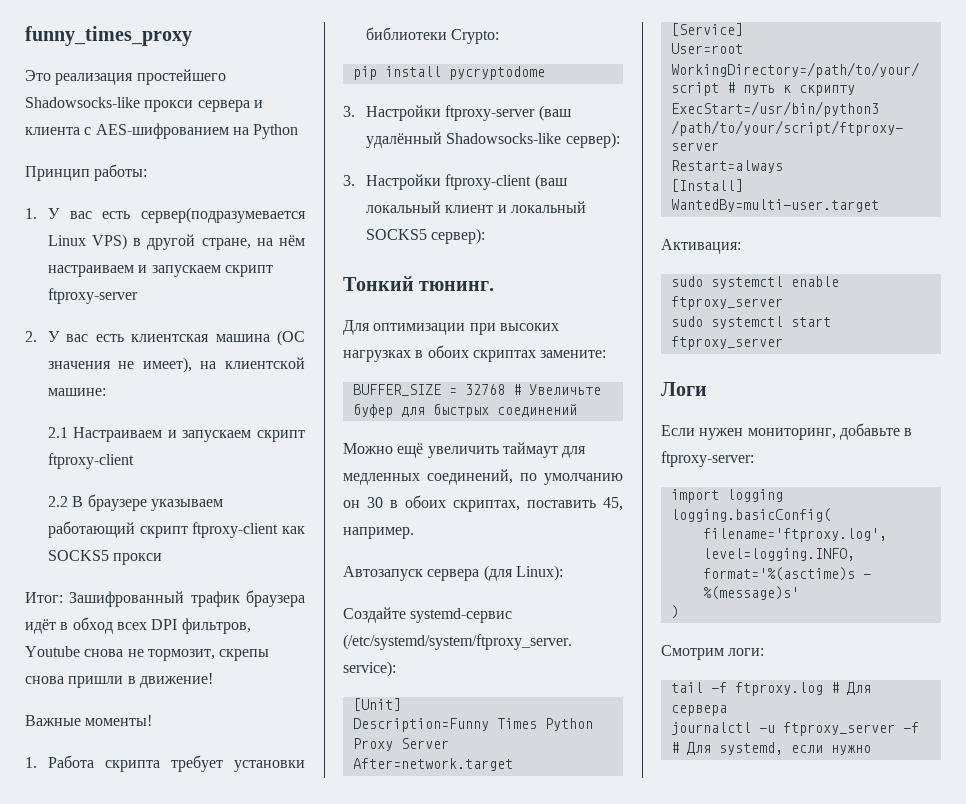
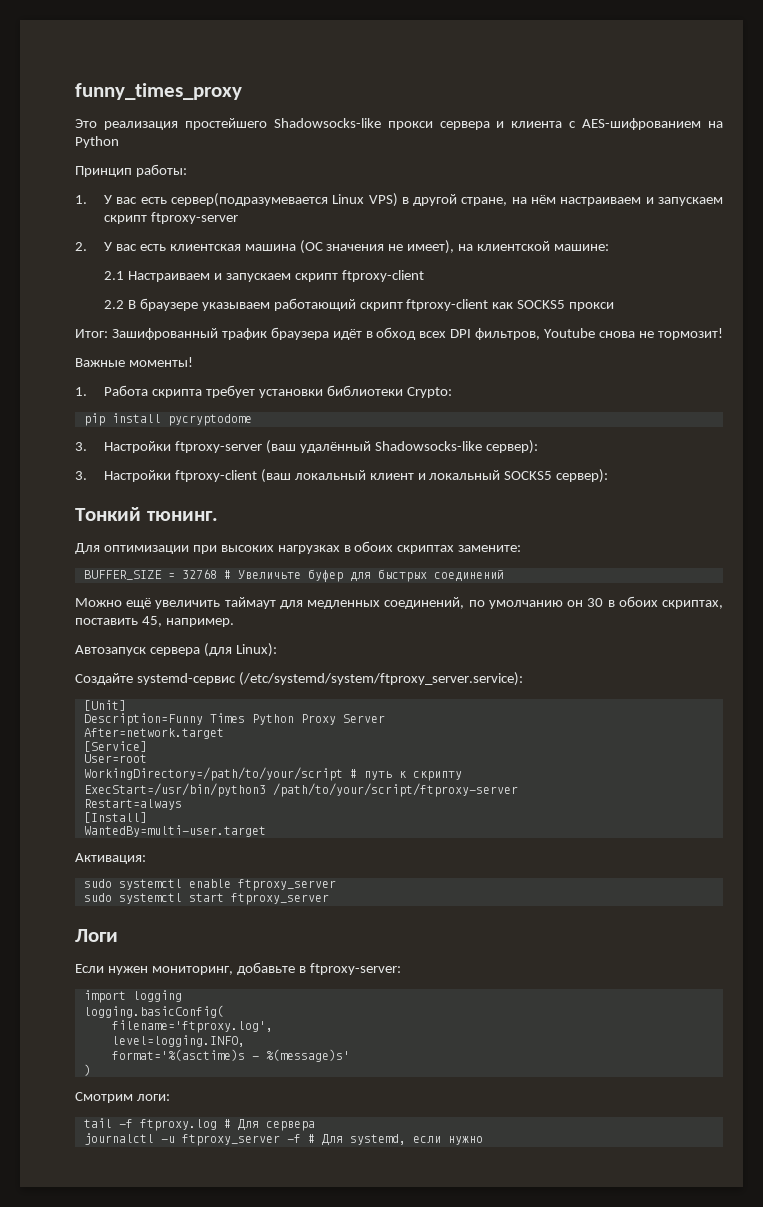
[147,649,270,661] [25,673,213,688] тормозит, скрепы снова пришли в движение! -> [657,328,723,340] тормозит!

